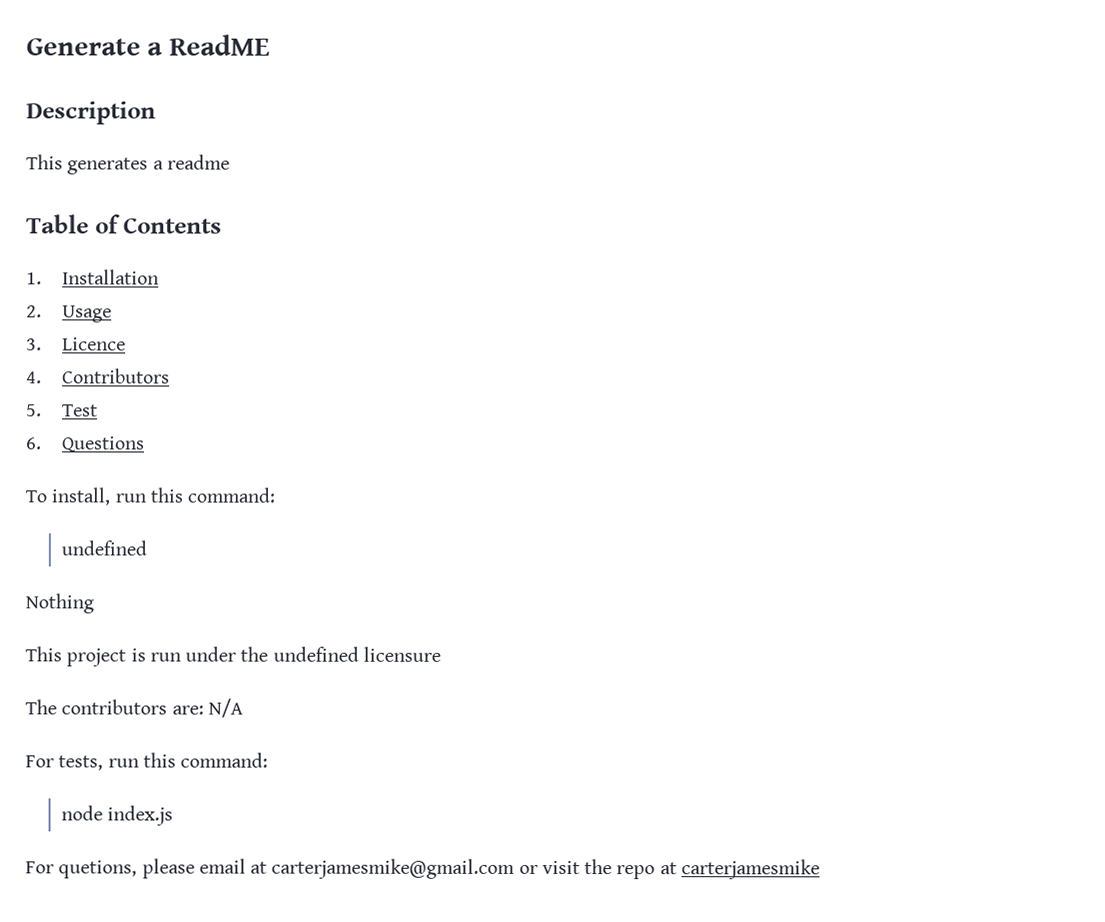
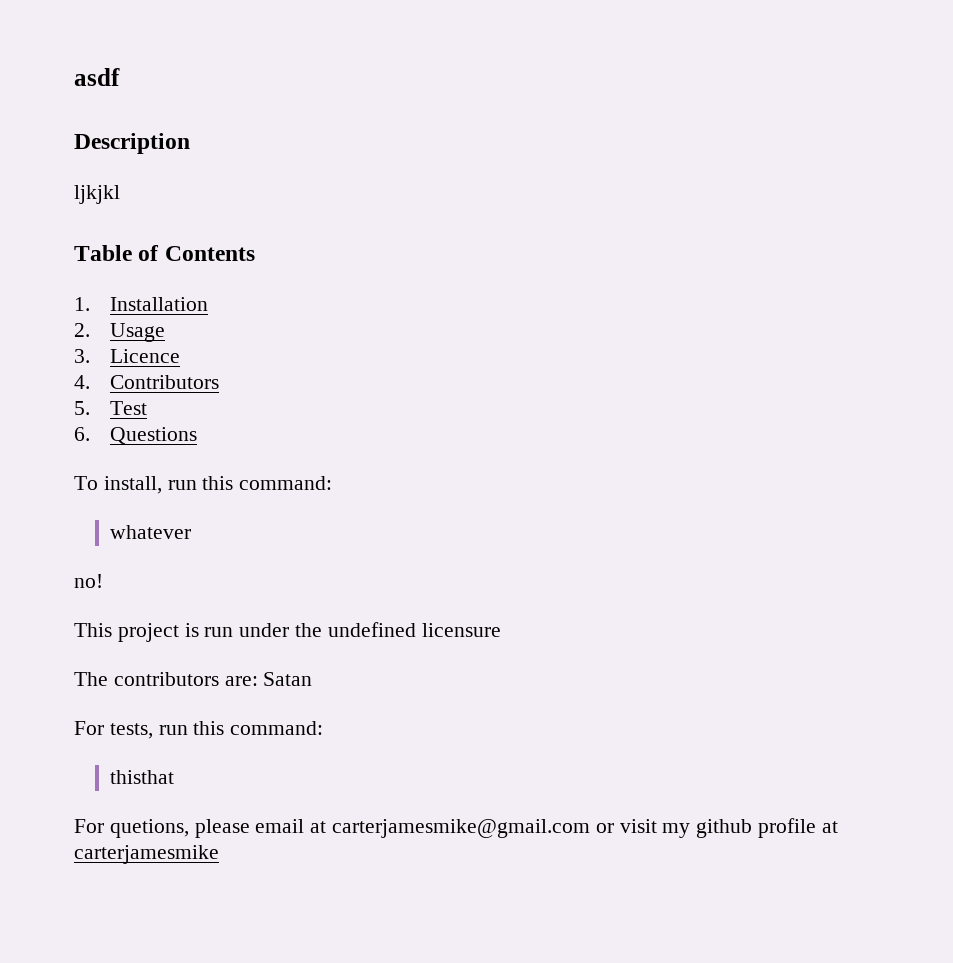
[26,34,270,56] [26,101,156,125] [26,154,230,175] Generate a ReadME // Description // This generates a readme -> [74,68,120,86] [74,133,190,154] [74,185,120,204] asdf // Description // ljkjkl
[61,540,148,556] [25,593,94,614] undefined // Nothing -> [110,525,192,539] [74,574,103,588] whatever // no!
[207,698,243,718] N/A -> [263,672,313,686] Satan
[61,805,174,826] node index.js -> [110,770,175,784] thisthat
[584,859,656,880] the repo -> [662,818,817,838] my github profile

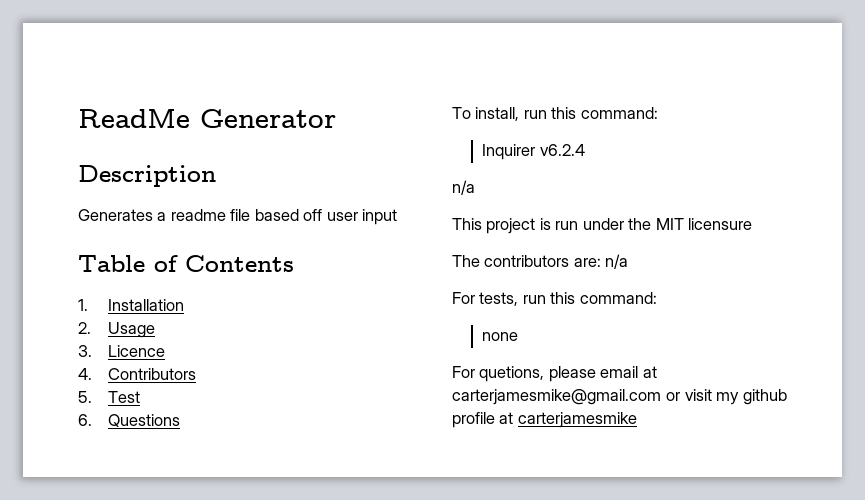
[74,68,120,86] asdf -> [78,109,336,128] ReadMe Generator
[74,185,120,204] ljkjkl -> [78,209,398,225] Generates a readme file based off user input
[110,525,192,539] [74,574,103,588] whatever // no! -> [482,144,585,160] [452,180,475,195] Inquirer v6.2.4 // n/a
[327,622,416,637] undefined -> [655,218,684,230] MIT
[263,672,313,686] Satan -> [605,254,629,269] n/a
[110,770,175,784] // thisthat -> [482,332,519,341] // none

